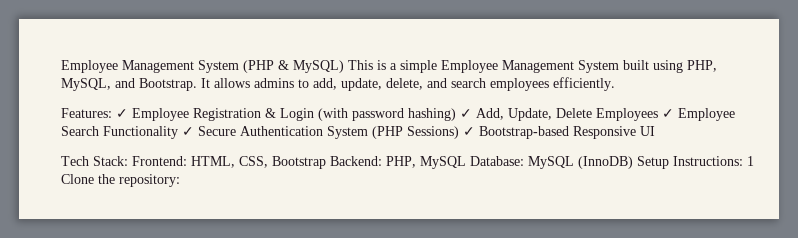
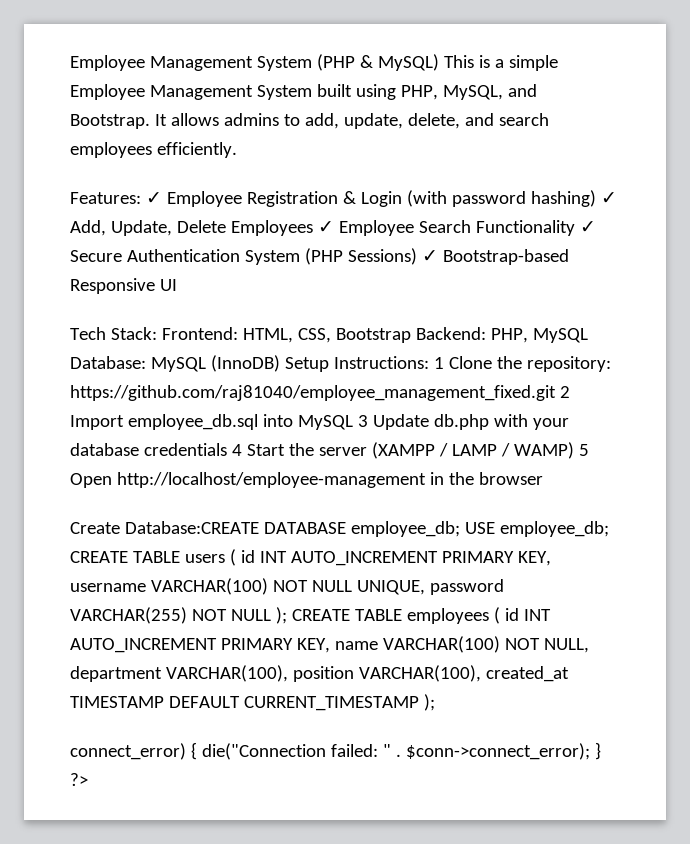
(180, 180) none -> [70,385,570,401] [70,414,569,430] [70,442,589,459] [70,472,543,488] [70,521,609,537] [70,549,551,566] [70,578,504,595] [70,607,551,624] [70,636,589,653] [70,665,569,682] [70,694,435,711] [70,742,601,760] [70,773,88,786] https://github.com/raj81040/employee_management_fixed.git 2 Import employee_db.sql into MySQL 3 Update db.php with your database credentials 4 Start the server (XAMPP / LAMP / WAMP) 5 Open http://localhost/employee-management in the browser // Create Database:CREATE DATABASE employee_db; USE employee_db; CREATE TABLE users ( id INT AUTO_INCREMENT PRIMARY KEY, username VARCHAR(100) NOT NULL UNIQUE, password VARCHAR(255) NOT NULL ); CREATE TABLE employees ( id INT AUTO_INCREMENT PRIMARY KEY, name VARCHAR(100) NOT NULL, department VARCHAR(100), position VARCHAR(100), created_at TIMESTAMP DEFAULT CURRENT_TIMESTAMP ); // connect_error) { die("Connection failed: " . $conn->connect_error); } ?>

